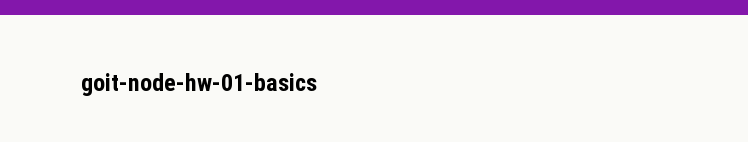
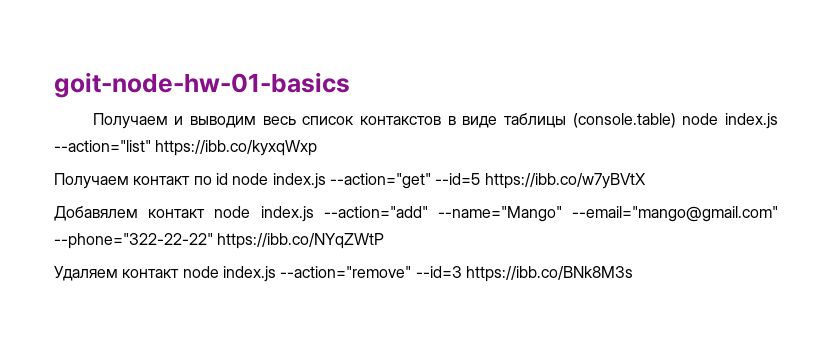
(317, 84) none -> [92,113,779,129] [54,140,318,156] [54,173,646,189] [54,206,779,222] [54,233,385,249] [54,266,633,282] // Получаем и выводим весь список контакстов в виде таблицы (console.table) node index.js --action="list" https://ibb.co/kyxqWxp // Получаем контакт по id node index.js --action="get" --id=5 https://ibb.co/w7yBVtX // Добавялем контакт node index.js --action="add" --name="Mango" --email="mango@gmail.com" --phone="322-22-22" https://ibb.co/NYqZWtP // Удаляем контакт node index.js --action="remove" --id=3 https://ibb.co/BNk8M3s

